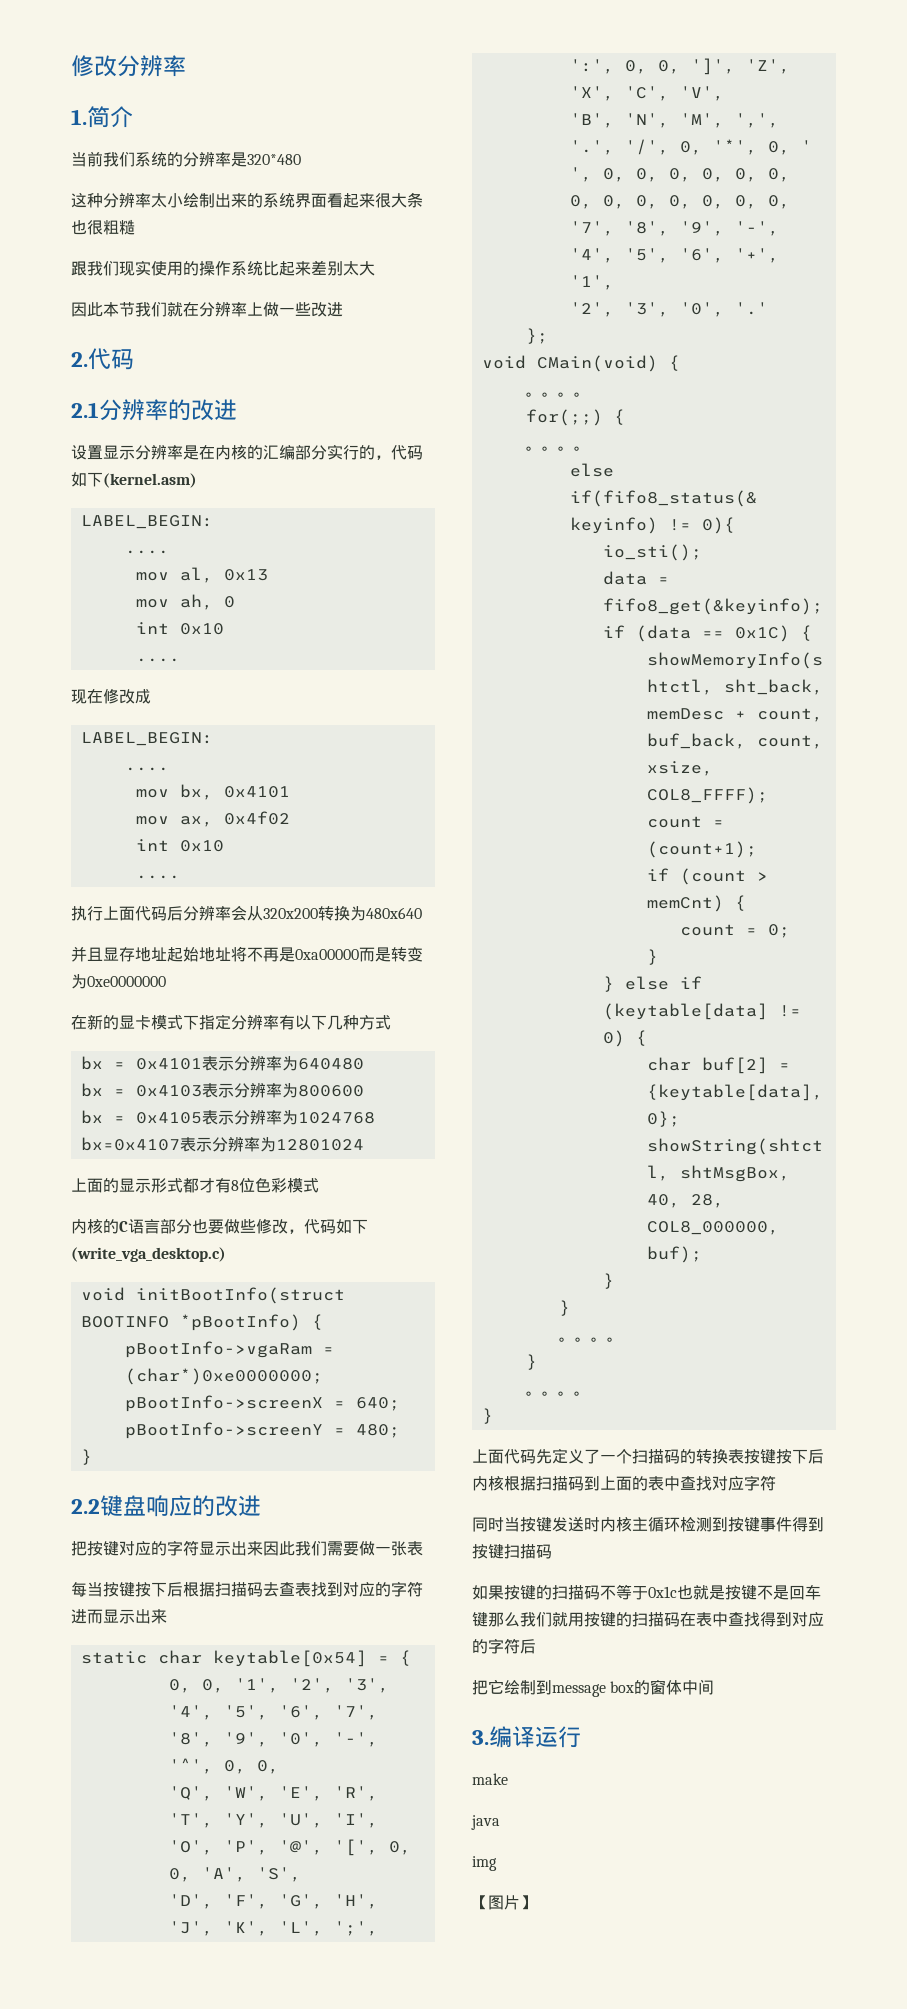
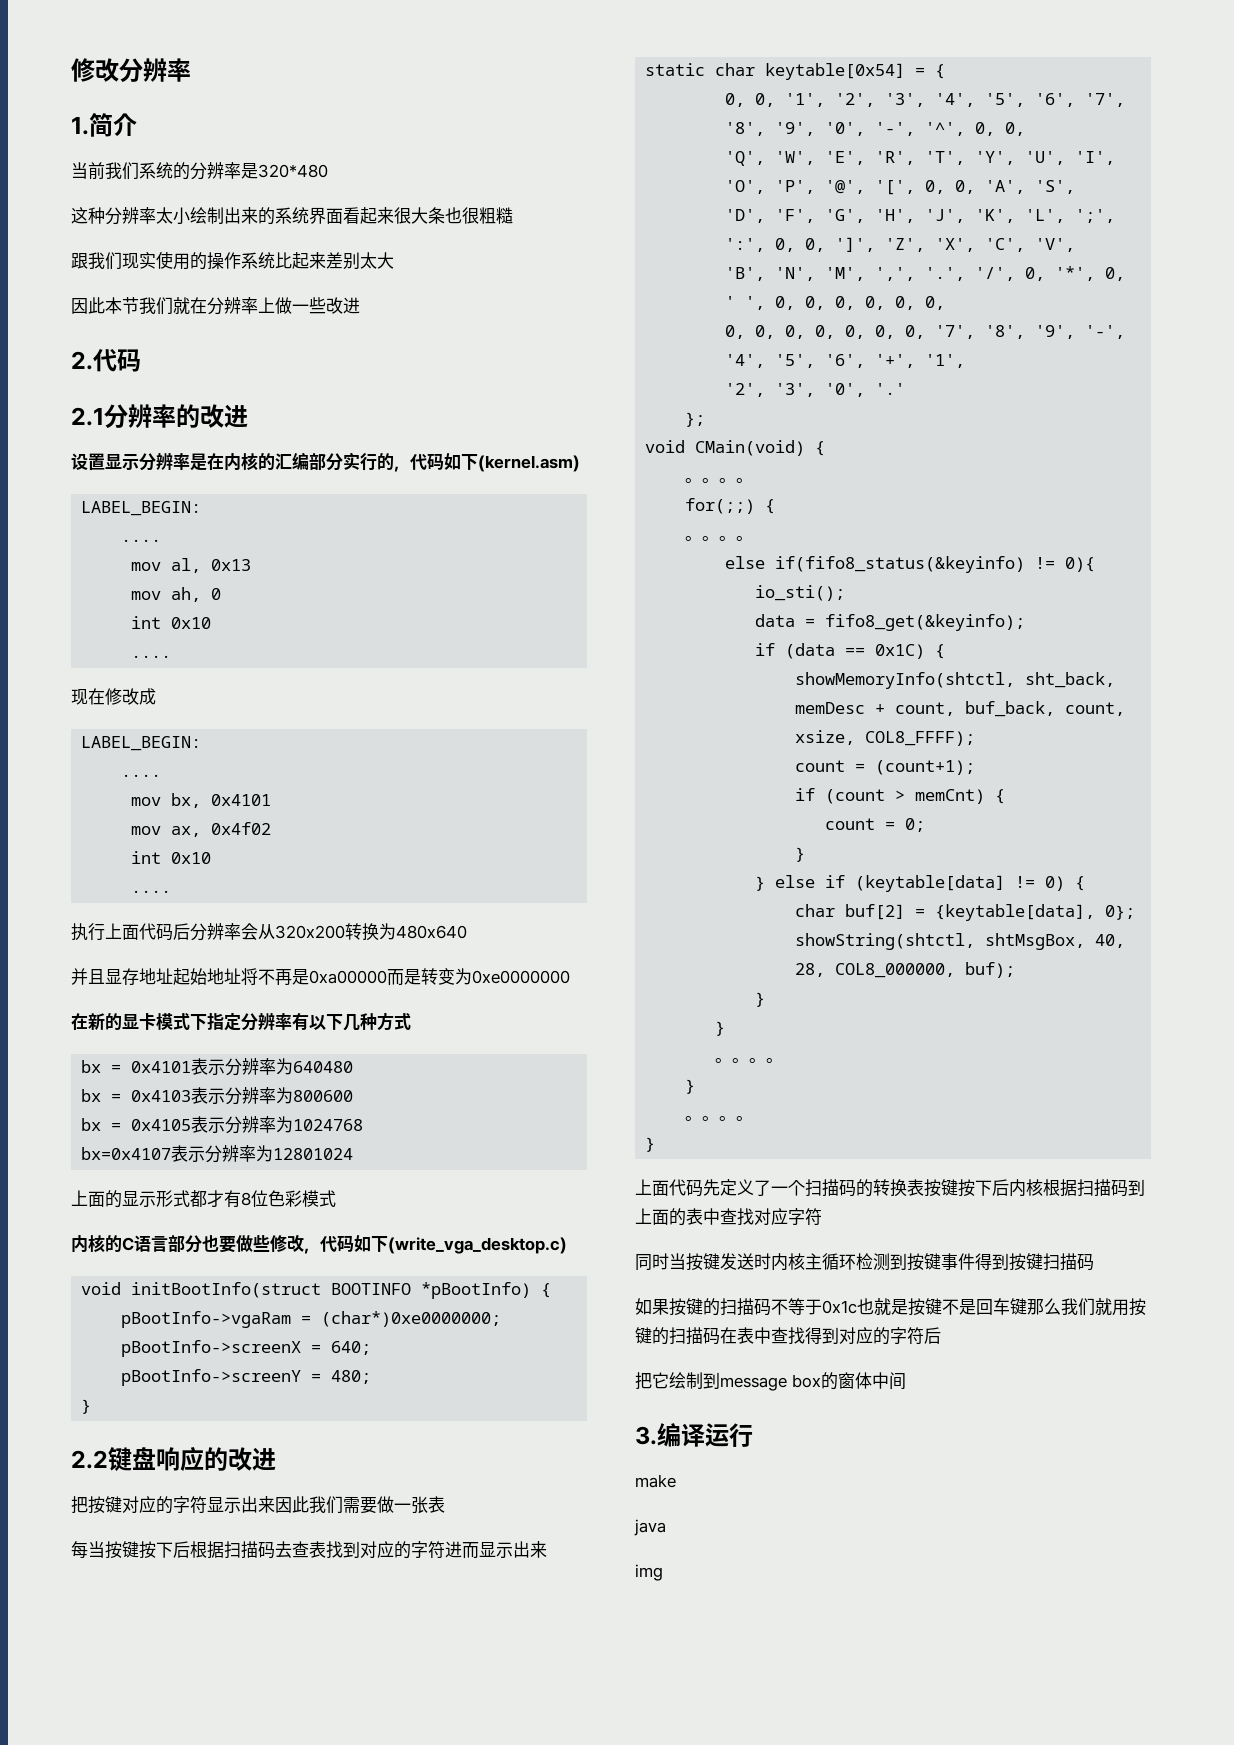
[472,1895,536,1910] // 【图片】 -> (663, 1572) none

